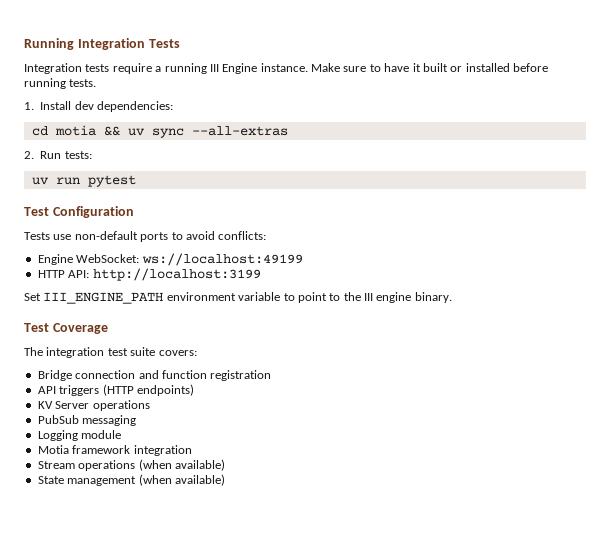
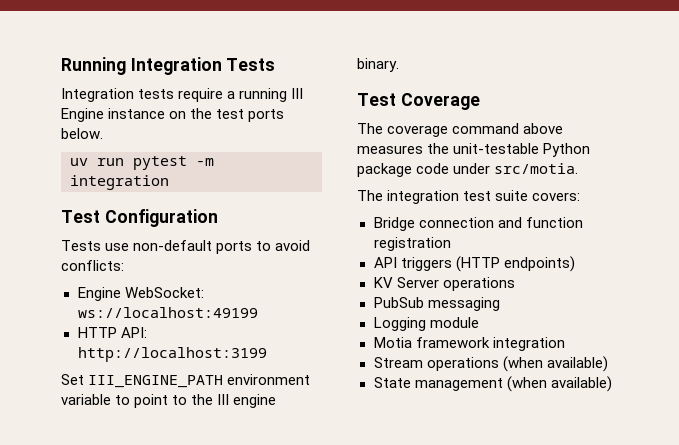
[260,63,548,72] [24,78,97,89] [24,101,173,112] [31,125,288,138] [24,151,92,159] instance. Make sure to have it built or installed before running tests. // 1. Install dev dependencies: // cd motia && uv sync --all-extras // 2. Run tests: -> [108,108,285,122] [61,128,103,139] instance on the test ports below.
(136, 181) none -> [196,158,214,166] [70,175,169,190] -m integration
(108, 328) none -> [357,123,564,137] [357,143,591,157] [357,163,579,177] // The coverage command above measures the unit-testable Python package code under src/motia.

